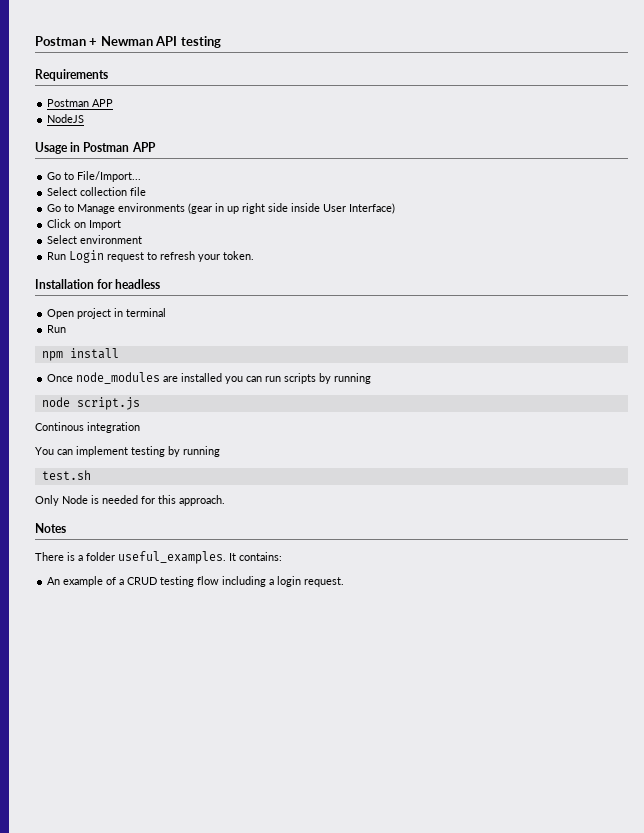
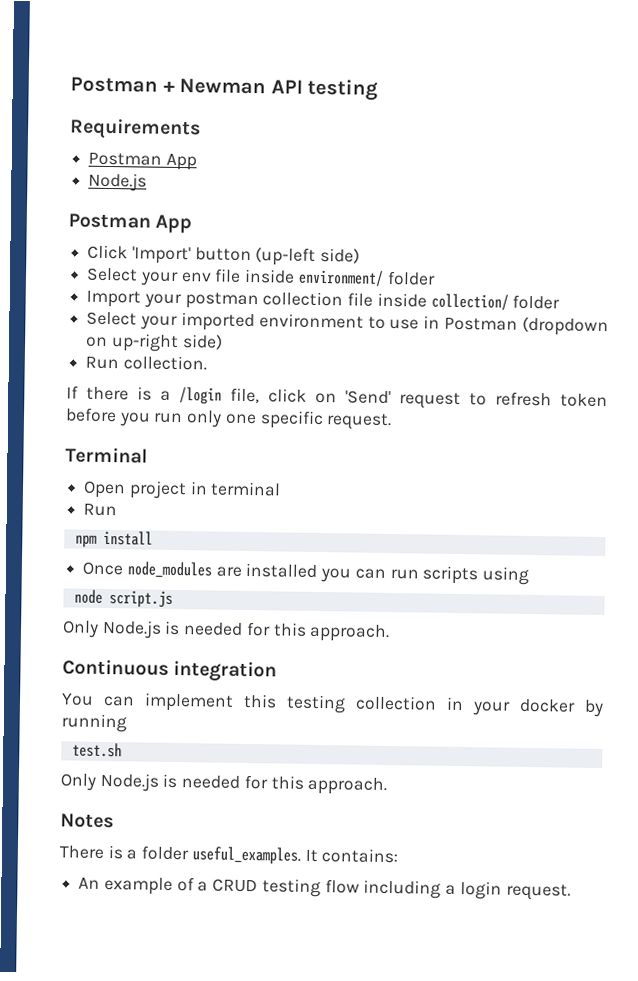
[92,99,114,107] [47,114,85,123] [35,142,156,154] [47,171,142,182] [47,187,147,196] [47,203,396,214] [47,219,122,230] [47,235,143,244] [47,250,255,263] [35,279,161,289] APP // NodeJS // Usage in Postman APP // Go to File/Import... // Select collection file // Go to Manage environments (gear in up right side inside User Interface) // Click on Import // Select environment // Run Login request to refresh your token. // Installation for headless -> [165,153,197,171] [88,172,148,192] [68,213,193,234] [87,244,361,266] [86,267,436,287] [86,290,561,311] [86,311,609,337] [86,333,223,352] [85,355,207,371] [66,385,608,409] [65,407,393,431] [65,447,148,464] App // Node.js // Postman App // Click 'Import' button (up-left side) // Select your env file inside environment/ folder // Import your postman collection file inside collection/ folder // Select your imported environment to use in Postman (dropdown on up-right side) // Run collection. // If there is a /login file, click on 'Send' request to refresh token before you run only one specific request. // Terminal
[319,373,372,384] by running -> [482,566,530,585] using
[35,422,140,433] [35,446,165,457] Continous integration // You can implement testing -> [62,619,391,643] [62,659,278,682] [61,692,576,716] Only Node.js is needed for this approach. // Continuous integration // You can implement this testing collection in your docker
[62,495,88,504] Node -> [99,772,159,792] Node.js

